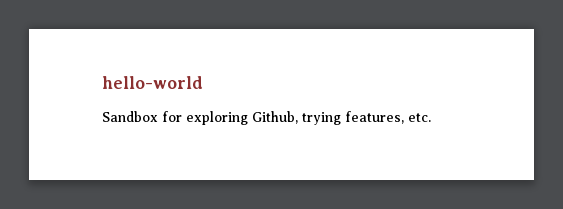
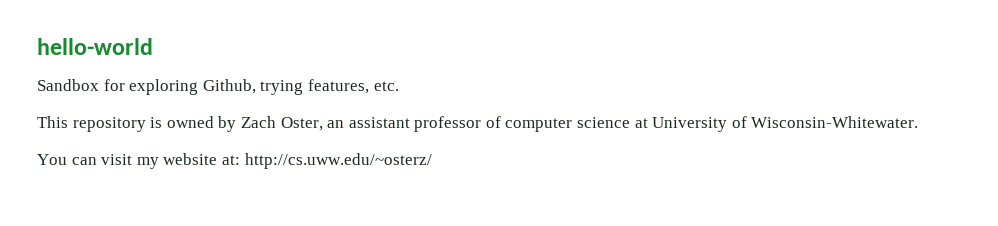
(431, 117) none -> [37,116,919,132] [37,153,432,169] // This repository is owned by Zach Oster, an assistant professor of computer science at University of Wisconsin-Whitewater. // You can visit my website at: http://cs.uww.edu/~osterz/

